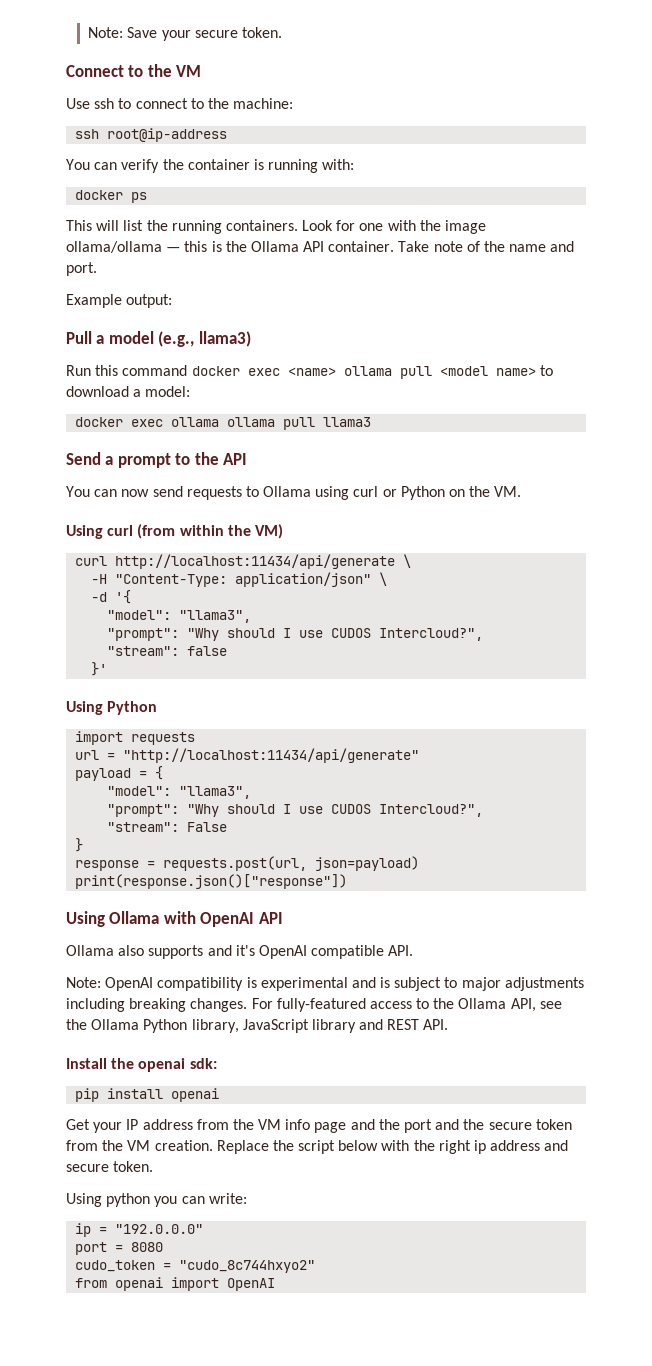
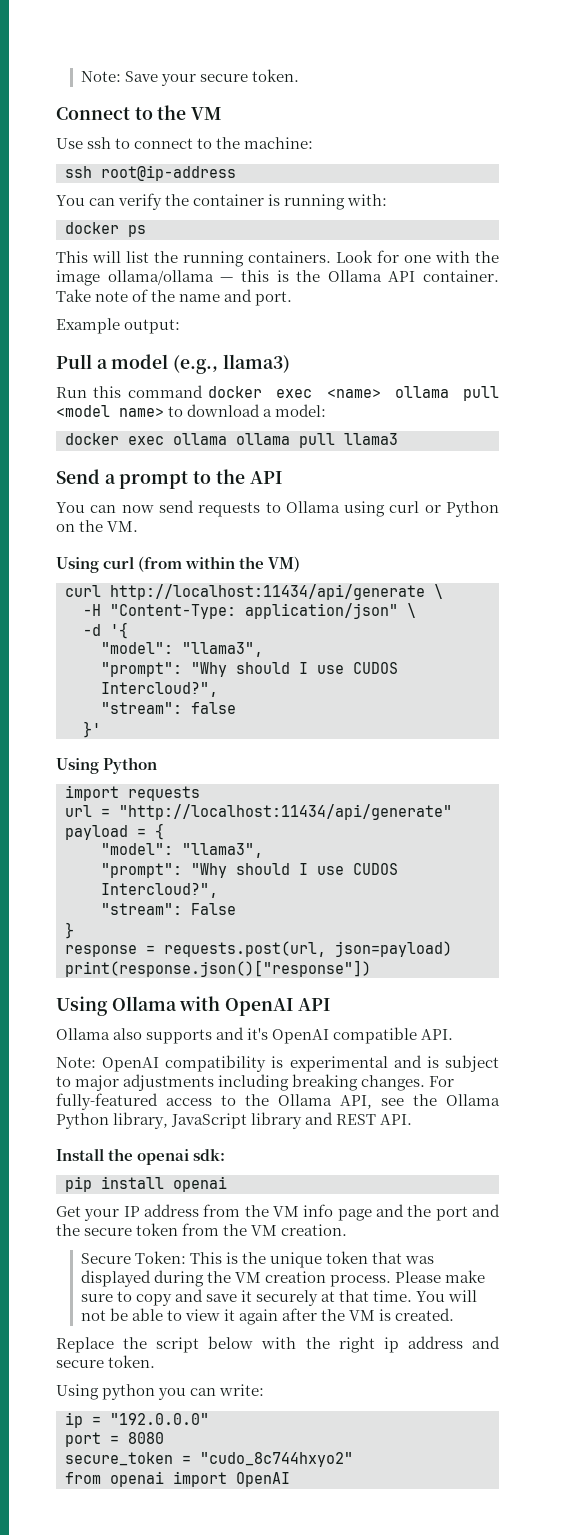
(213, 1145) none -> [80,1251,435,1268] [80,1270,486,1287] [80,1289,478,1306] [80,1308,455,1325] // Secure Token: This is the unique token that was displayed during the VM creation process. Please make sure to copy and save it securely at that time. You will not be able to view it again after the VM is created. //
[75,1260,156,1272] cudo_token -> [65,1452,173,1466] secure_token

